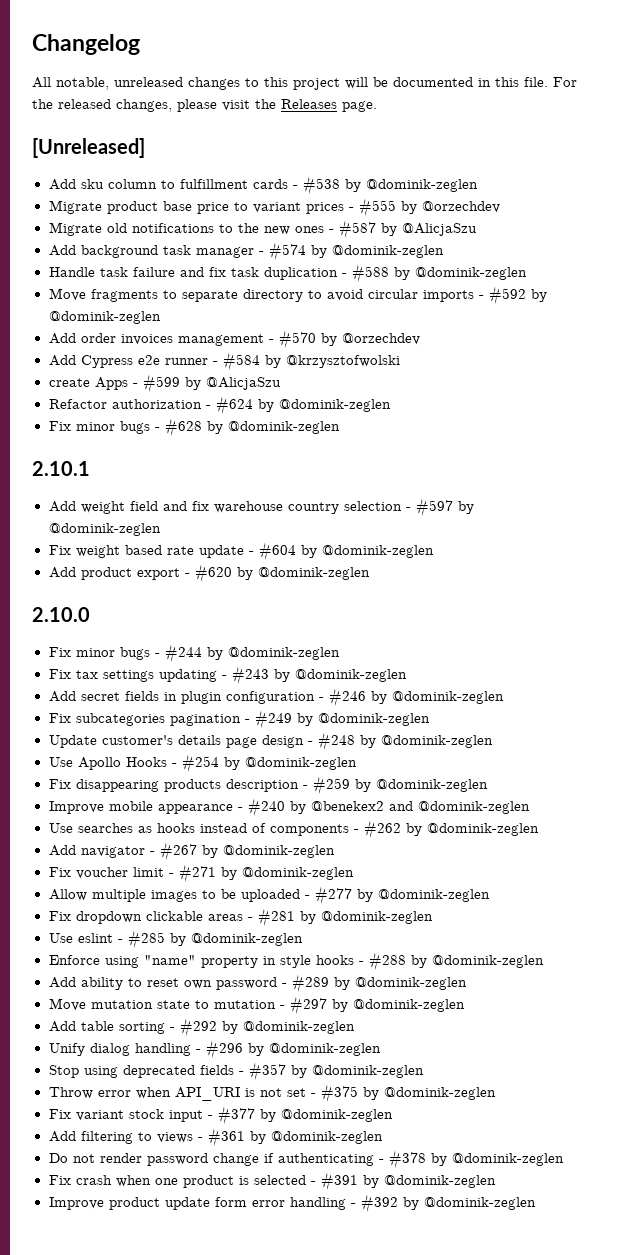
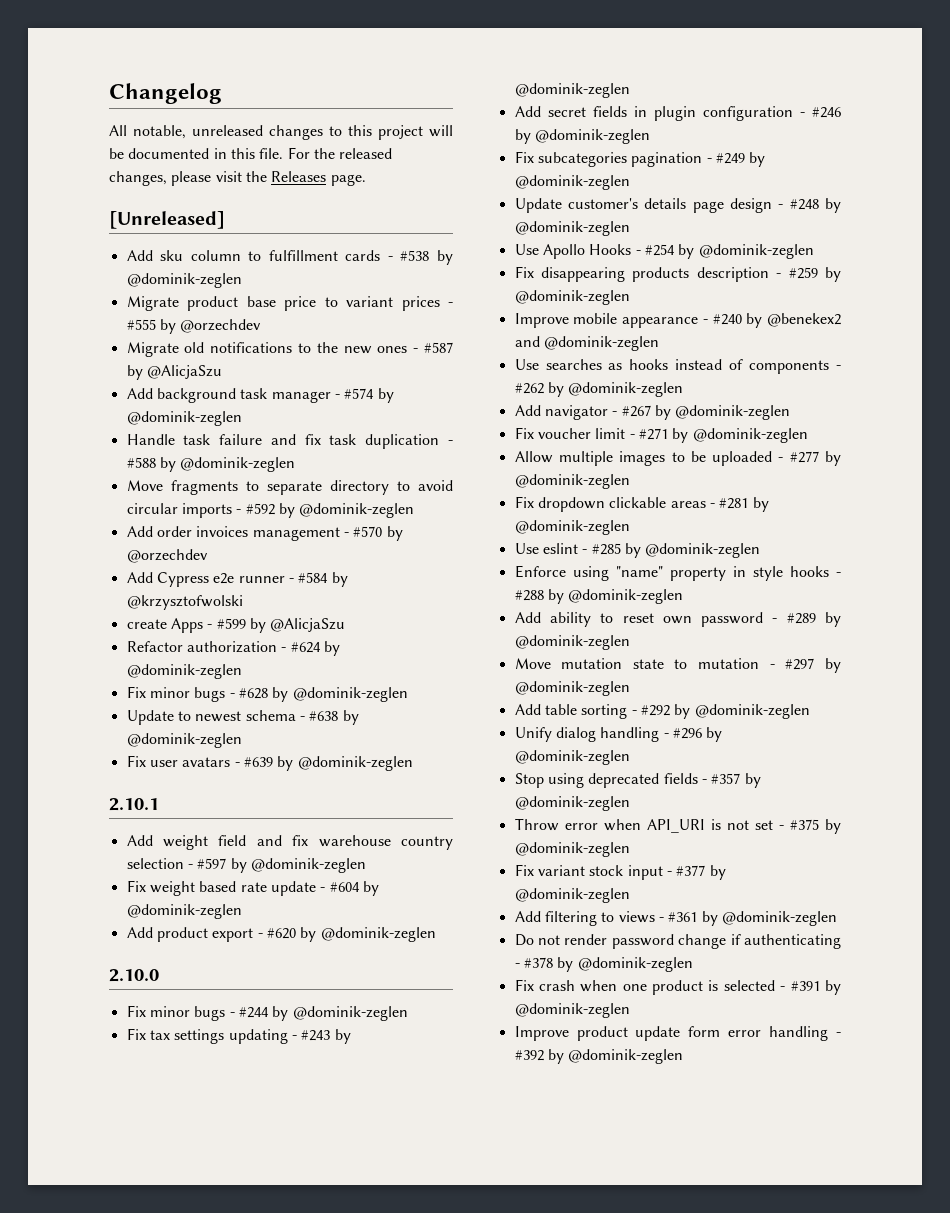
(340, 427) none -> [126,710,359,725] [126,733,242,748] [126,755,413,771] // Update to newest schema - #638 by @dominik-zeglen // Fix user avatars - #639 by @dominik-zeglen

